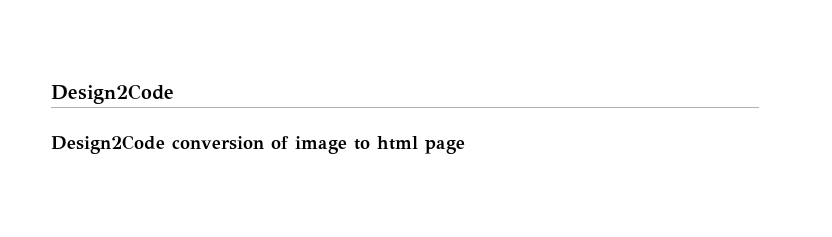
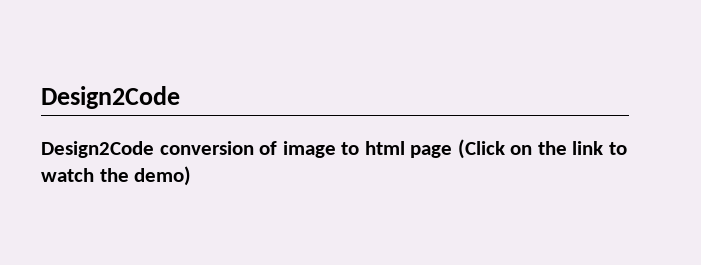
(465, 146) none -> [457,139,627,159] [41,166,192,186] (Click on the link to watch the demo)

